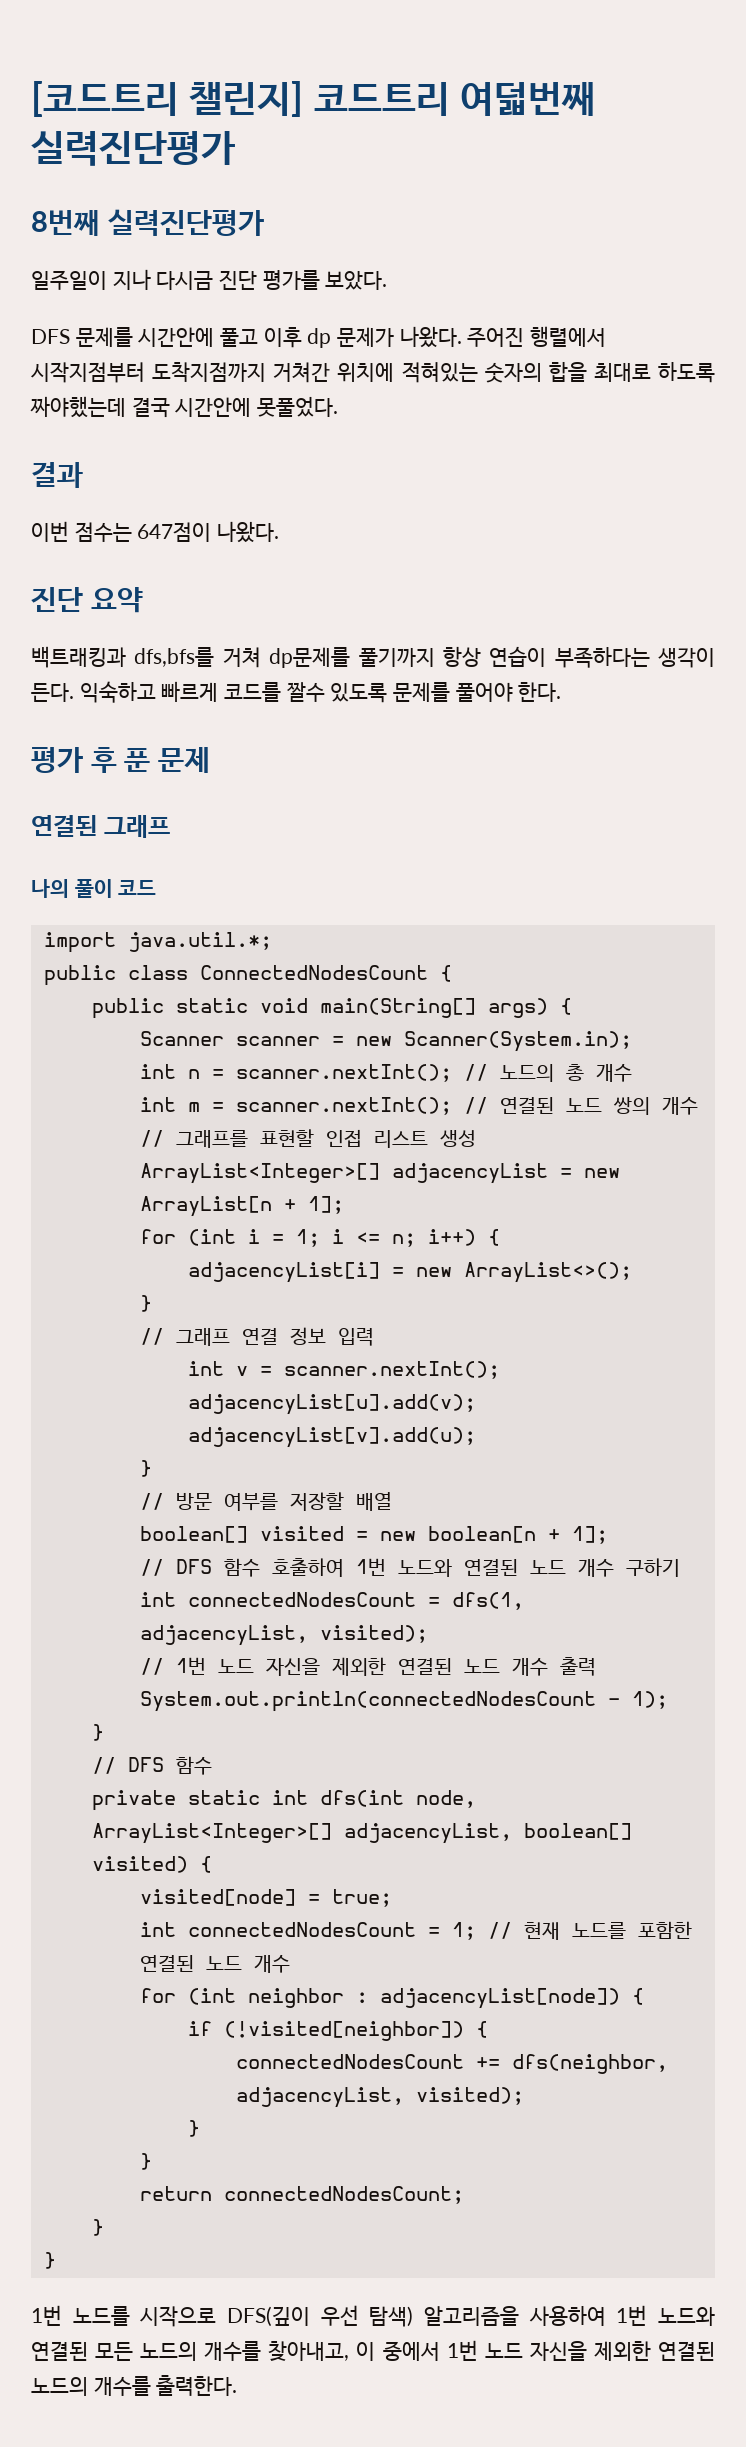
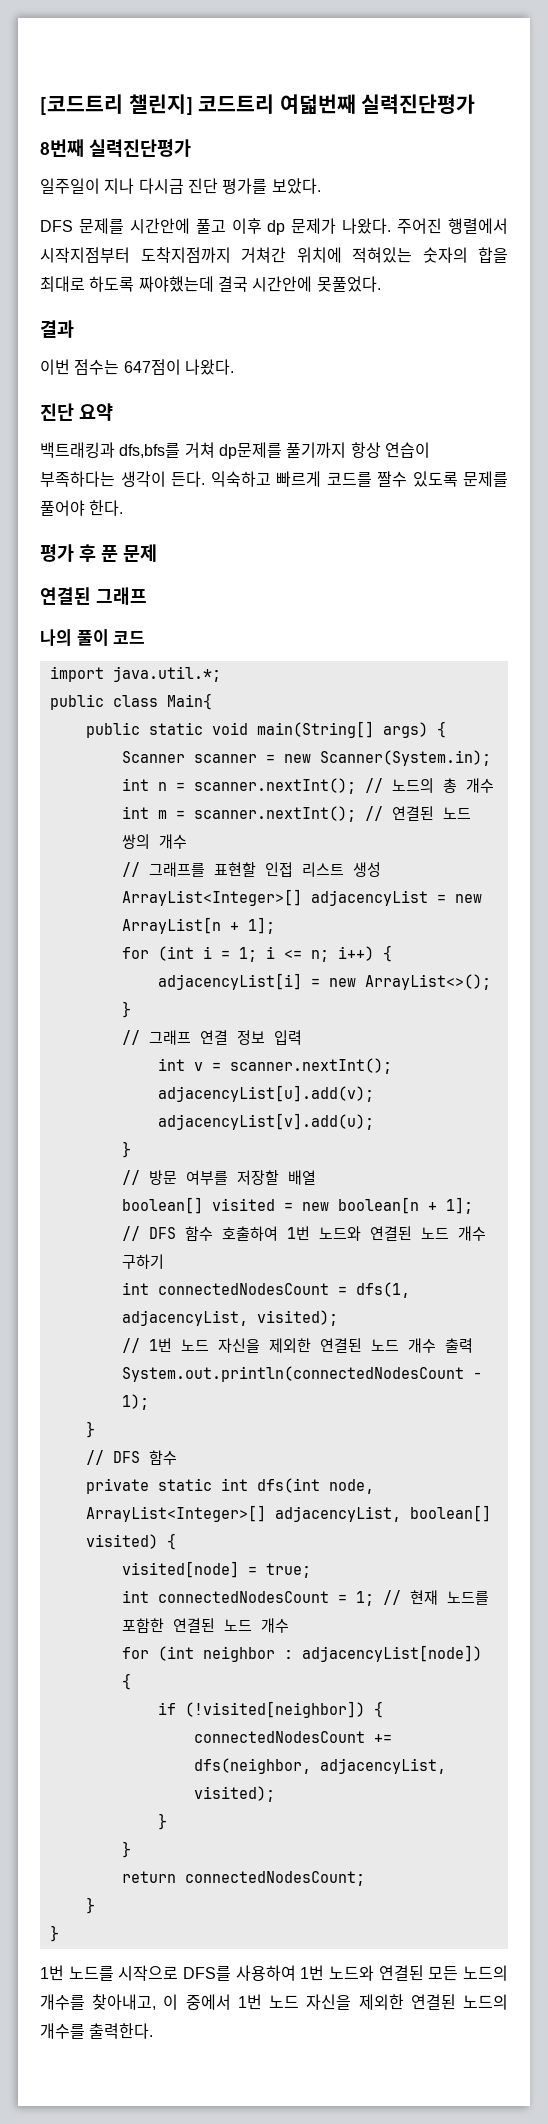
[199,965,452,982] ConnectedNodesCount { -> [166,693,212,710] Main{
[227,2305,519,2327] DFS(깊이 우선 탐색) 알고리즘을 -> [183,1966,231,1981] DFS를

